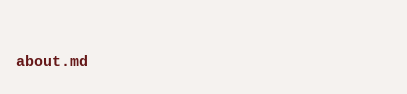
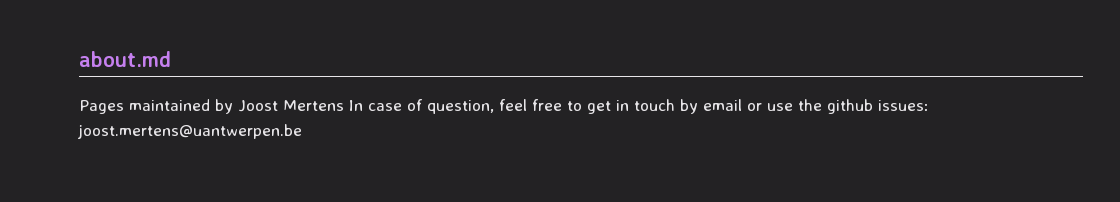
(88, 60) none -> [79,99,929,114] [77,124,302,139] // Pages maintained by Joost Mertens In case of question, feel free to get in touch by email or use the github issues: joost.mertens@uantwerpen.be

